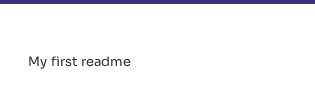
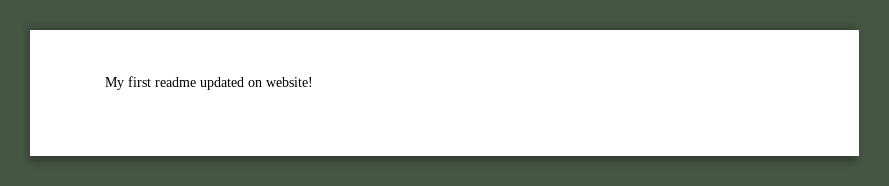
(132, 61) none -> [200,77,313,90] updated on website!

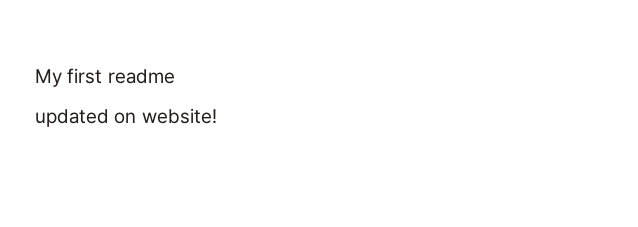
(196, 82) none -> (175, 76) //

